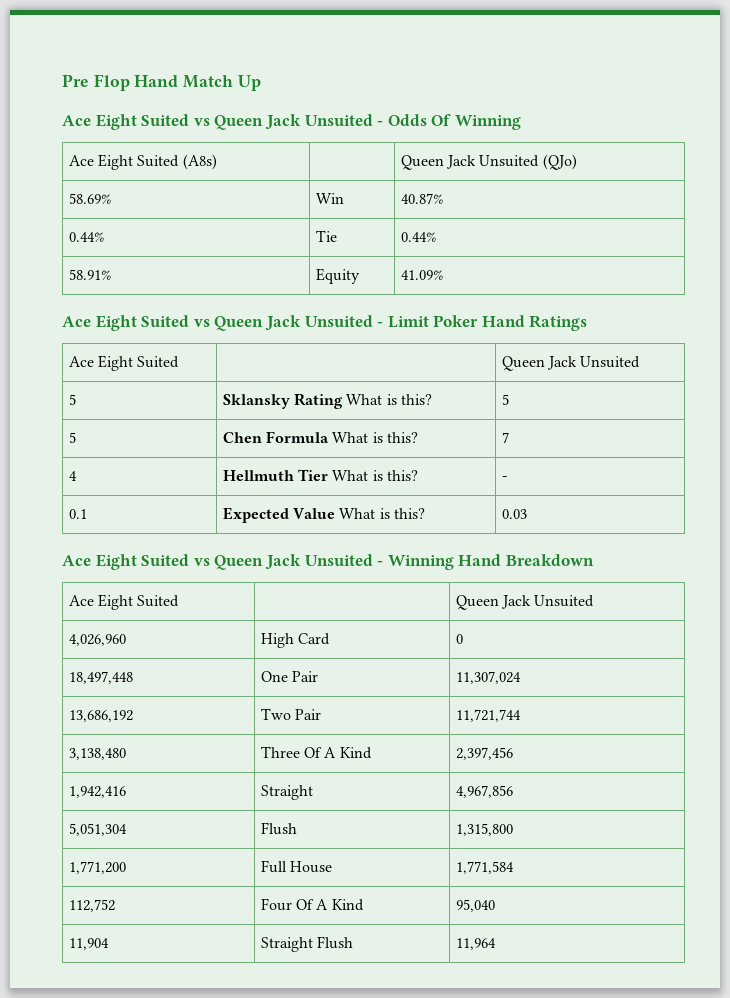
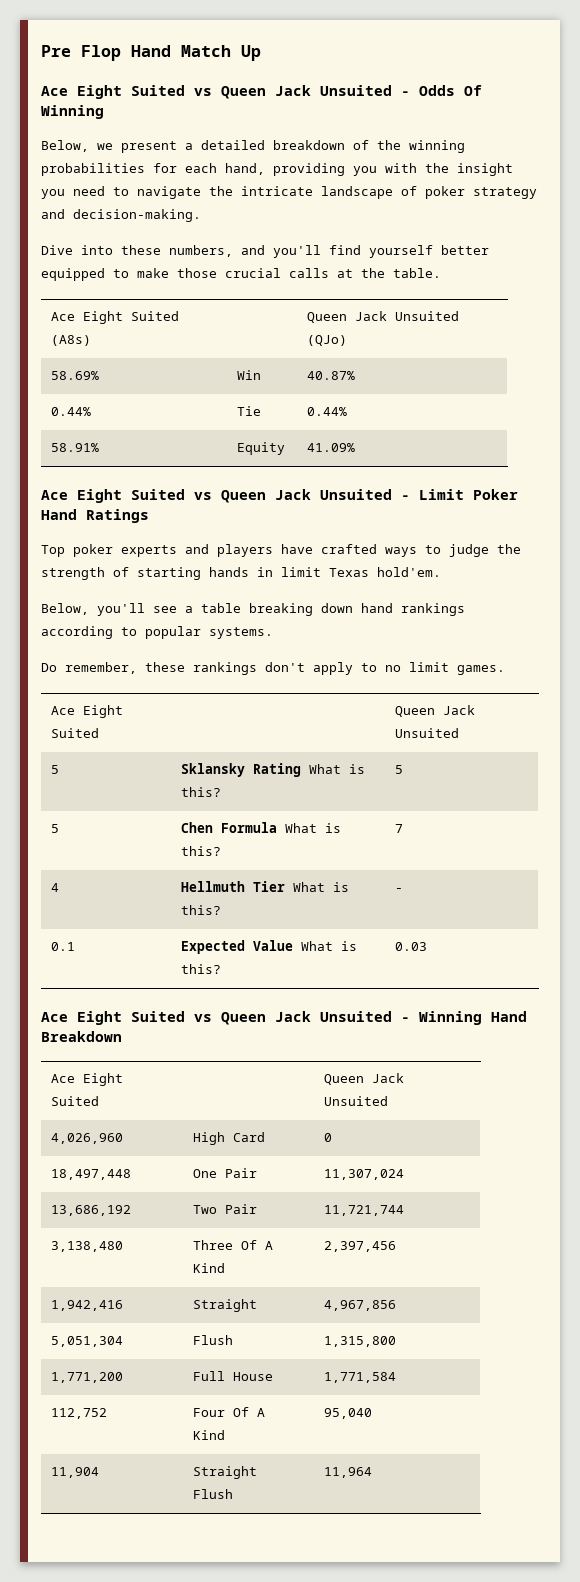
(521, 122) none -> [41,140,465,153] [41,163,513,176] [41,186,537,199] [41,209,201,222] [41,245,489,258] [41,268,441,281] // Below, we present a detailed breakdown of the winning probabilities for each hand, providing you with the insight you need to navigate the intricate landscape of poker strategy and decision-making. // Dive into these numbers, and you'll find yourself better equipped to make those crucial calls at the table.
(588, 323) none -> [41,544,521,557] [41,567,441,580] [41,603,465,616] [41,626,273,639] [41,662,505,675] // Top poker experts and players have crafted ways to judge the strength of starting hands in limit Texas hold'em. // Below, you'll see a table breaking down hand rankings according to popular systems. // Do remember, these rankings don't apply to no limit games.

